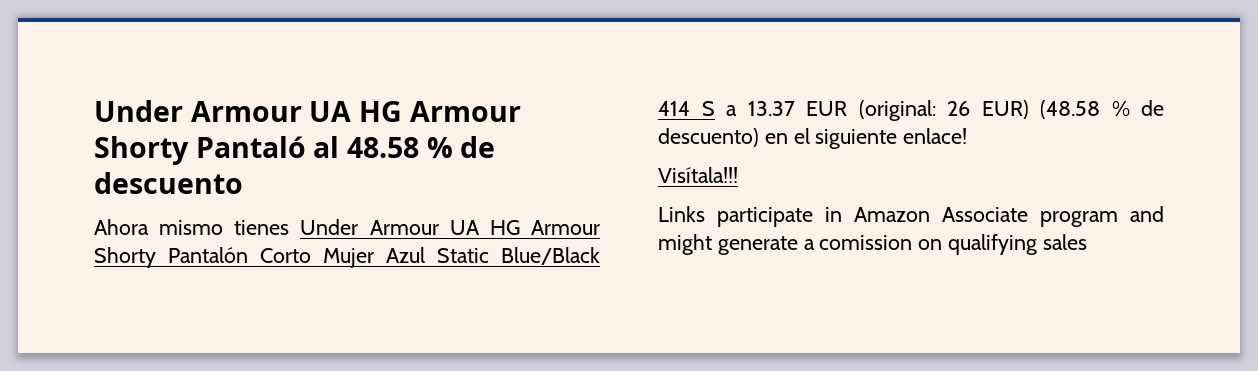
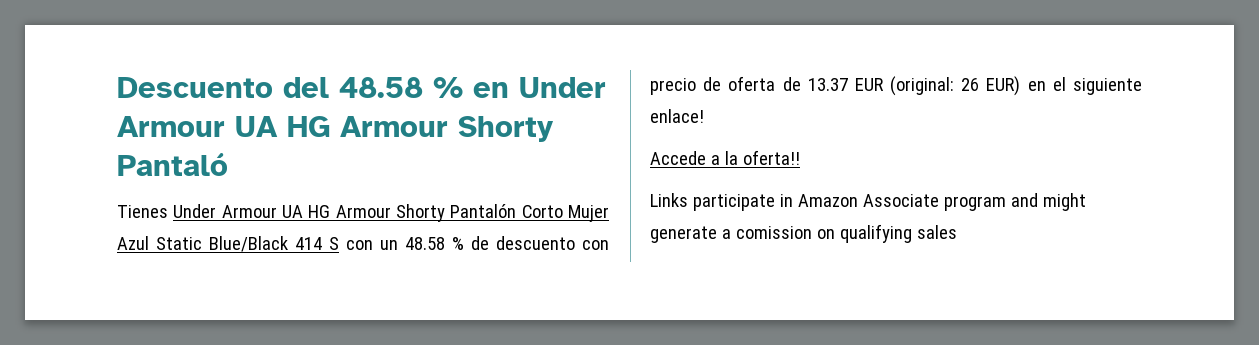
(94, 111) none -> [117,77,509,98] Descuento del 48.58 % en
[313,136,496,158] [94,172,243,194] [94,219,290,235] al 48.58 % de descuento // Ahora mismo tienes -> [117,205,168,218] // Tienes
[726,105,738,116] a -> [346,236,609,250] [650,76,801,95] con un 48.58 % de descuento con precio de oferta de
[1039,100,1164,119] [658,128,759,147] (48.58 % de descuento) -> (1021, 86) none
[658,167,738,183] Visítala!!! -> [650,150,800,165] Accede a la oferta!!

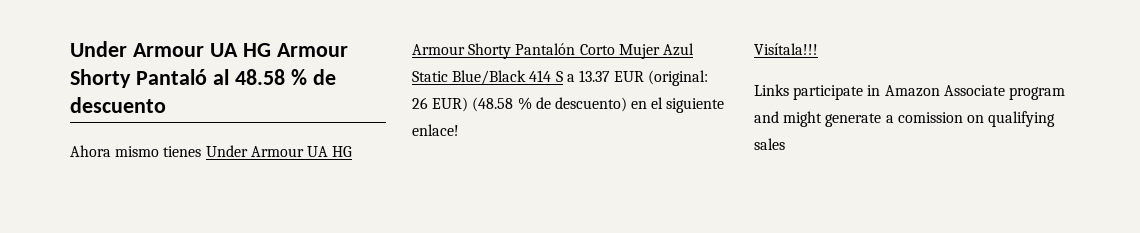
[117,77,509,98] Descuento del 48.58 % en -> (70, 49) none
[117,205,168,218] // Tienes -> [212,69,336,85] [70,97,166,113] [70,145,202,157] al 48.58 % de descuento // Ahora mismo tienes
[346,236,609,250] [650,76,801,95] con un 48.58 % de descuento con precio de oferta de -> [566,74,575,82] a
(1021, 86) none -> [472,97,627,112] (48.58 % de descuento)
[650,150,800,165] Accede a la oferta!! -> [754,43,818,55] Visítala!!!

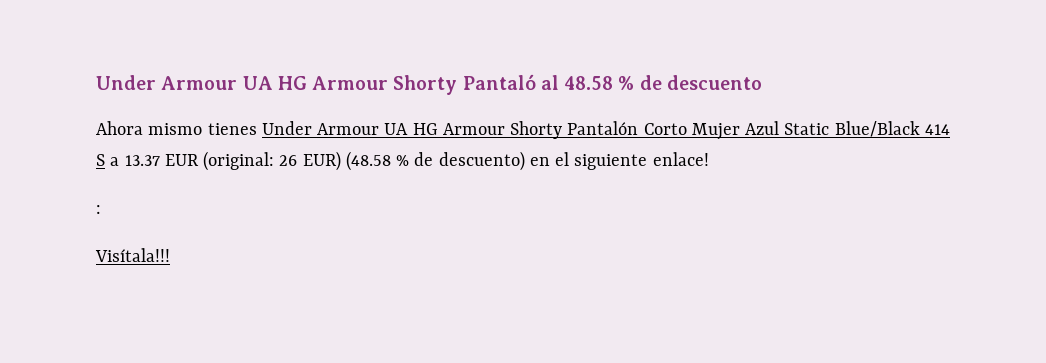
(459, 130) none -> [96,205,101,214] // :
[754,84,1065,100] [754,111,1056,127] [754,138,785,150] // Links participate in Amazon Associate program and might generate a comission on qualifying sales -> (170, 255) none

